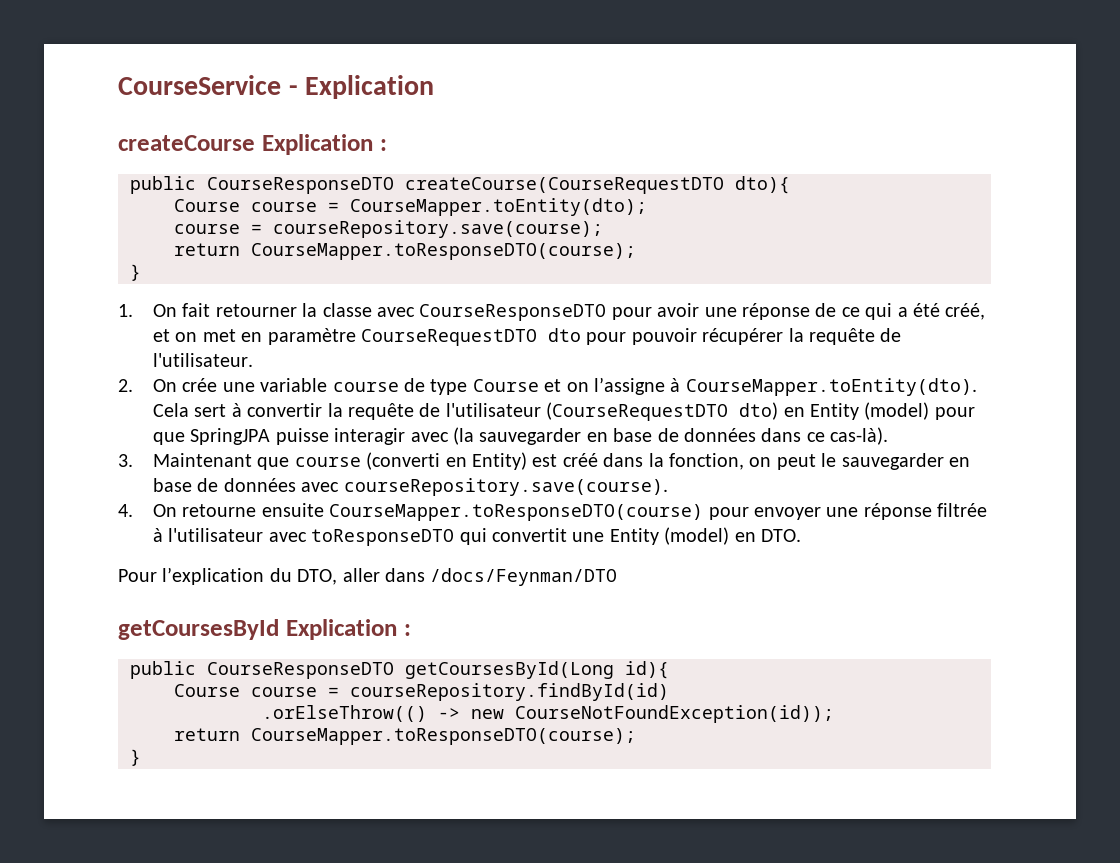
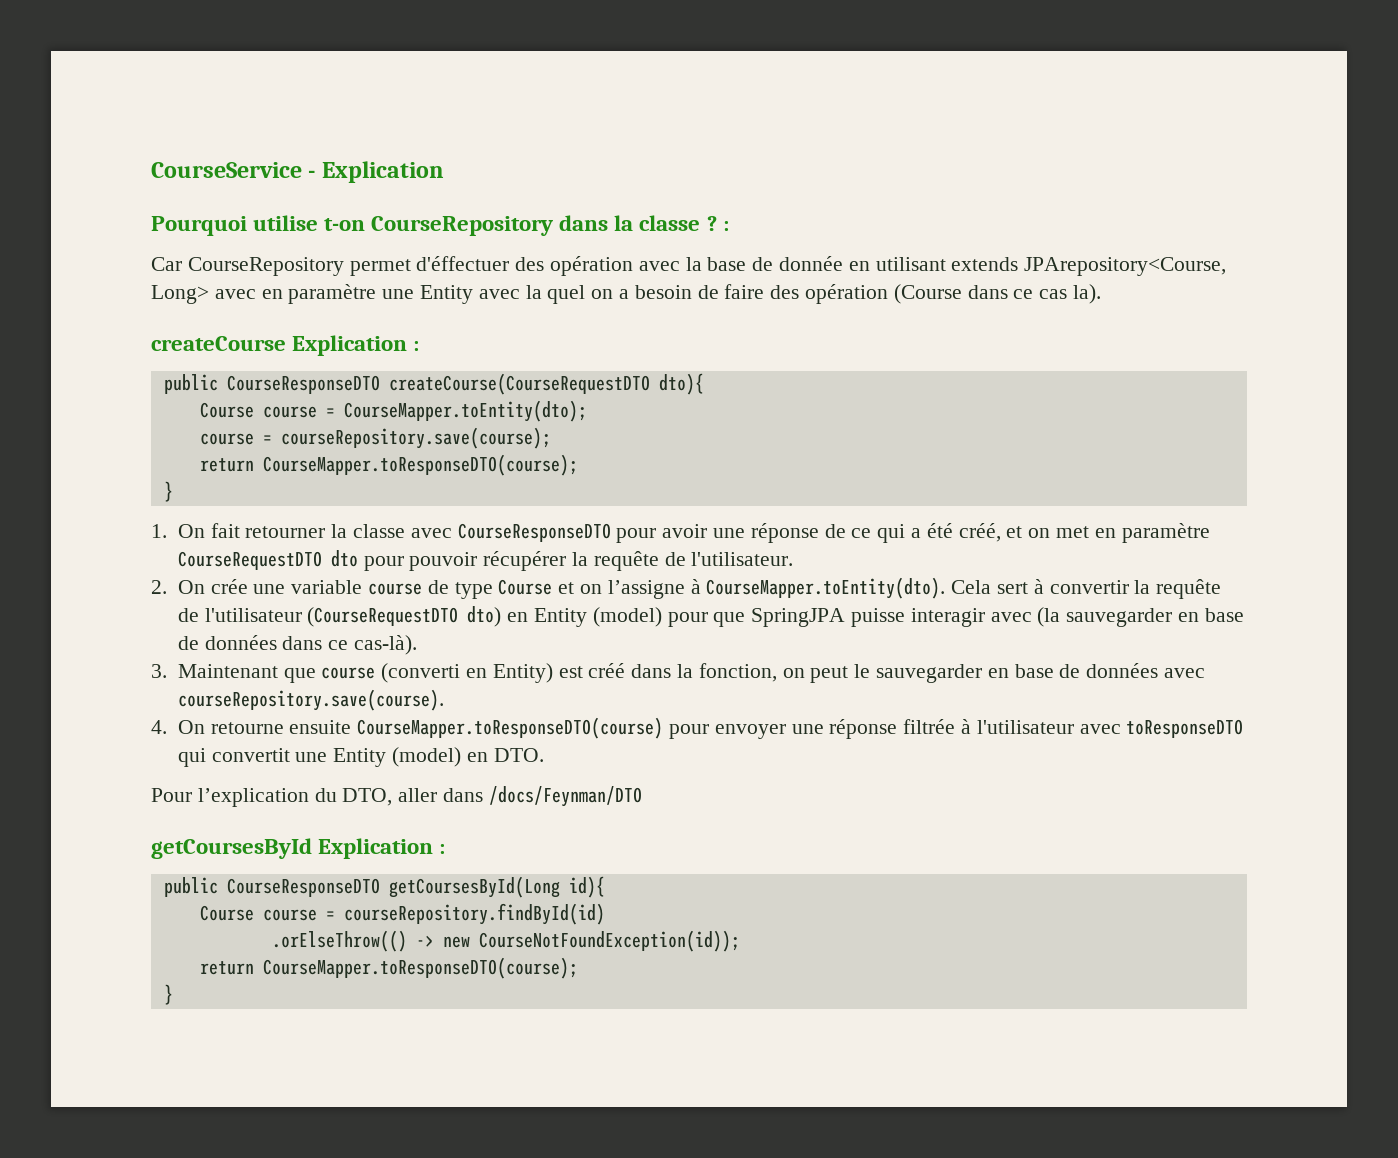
(435, 87) none -> [151,215,729,236] [151,256,1227,276] [151,284,1102,304] // Pourquoi utilise t-on CourseRepository dans la classe ? : // Car CourseRepository permet d'éffectuer des opération avec la base de donnée en utilisant extends JPArepository<Course, Long> avec en paramètre une Entity avec la quel on a besoin de faire des opération (Course dans ce cas la).

